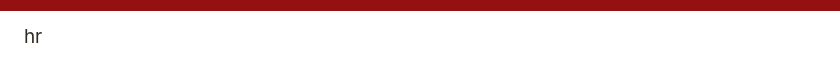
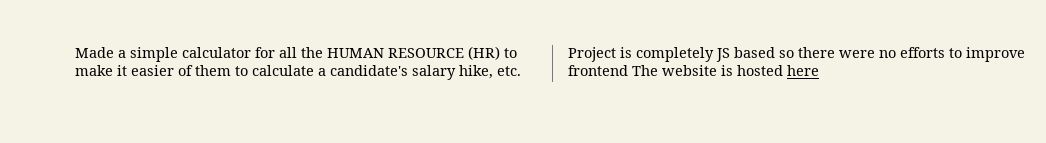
[24,29,42,43] hr -> [75,46,517,62] [75,65,521,80] [568,47,1025,62] [568,65,819,76] Made a simple calculator for all the HUMAN RESOURCE (HR) to make it easier of them to calculate a candidate's salary hike, etc. Project is completely JS based so there were no efforts to improve frontend The website is hosted here

